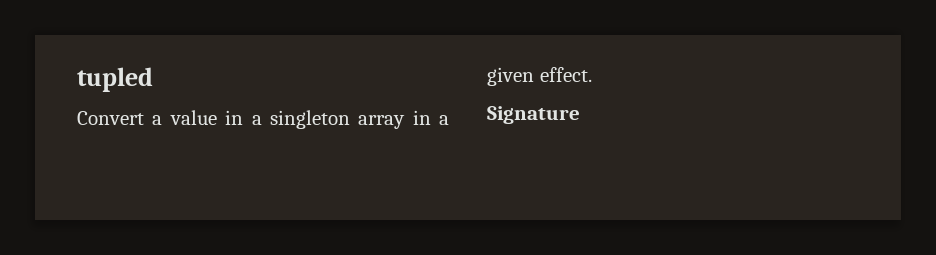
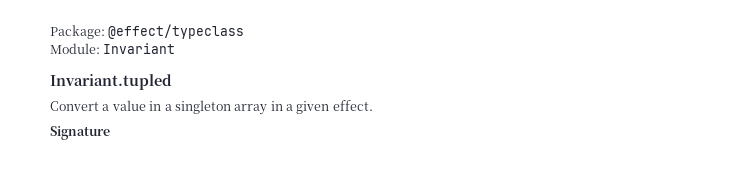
[77,67,153,92] tupled -> [50,24,245,39] [50,43,176,54] [50,74,172,90] Package: @effect/typeclass // Module: Invariant // Invariant.tupled

